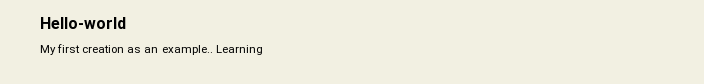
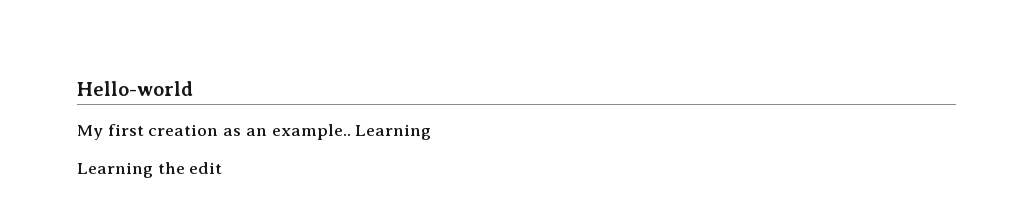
(263, 50) none -> [77,162,223,178] // Learning the edit

